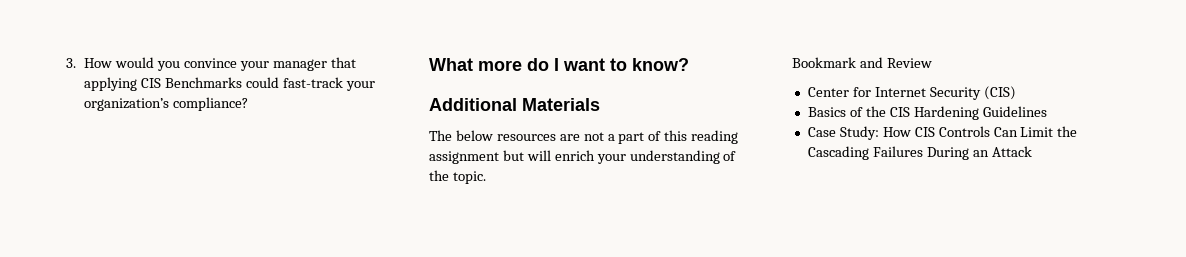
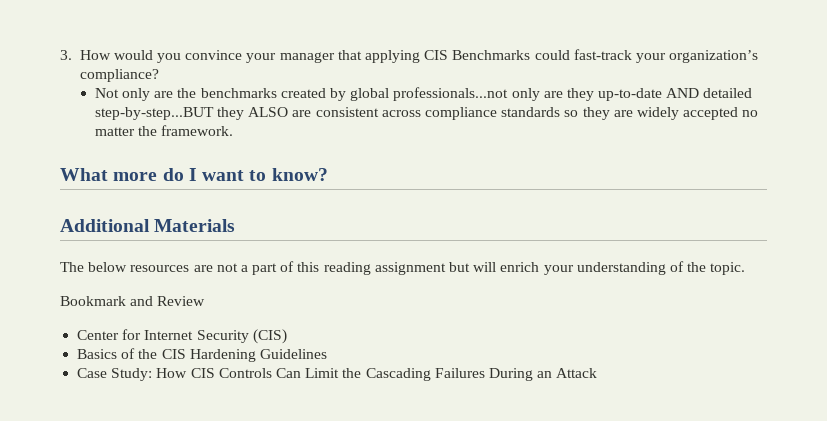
(248, 104) none -> [94,87,753,101] [94,107,759,120] [94,125,234,136] // Not only are the benchmarks created by global professionals...not only are they up-to-date AND detailed step-by-step...BUT they ALSO are consistent across compliance standards so they are widely accepted no matter the framework.

